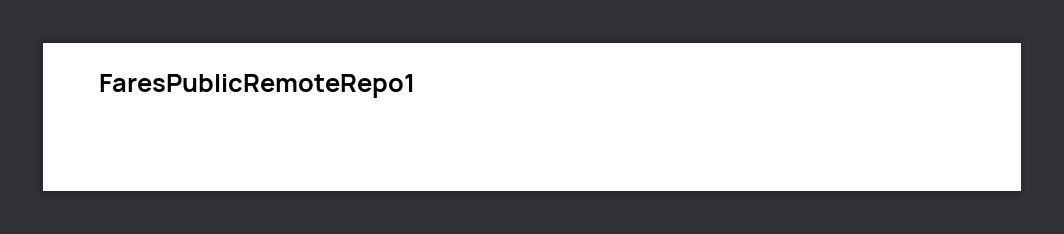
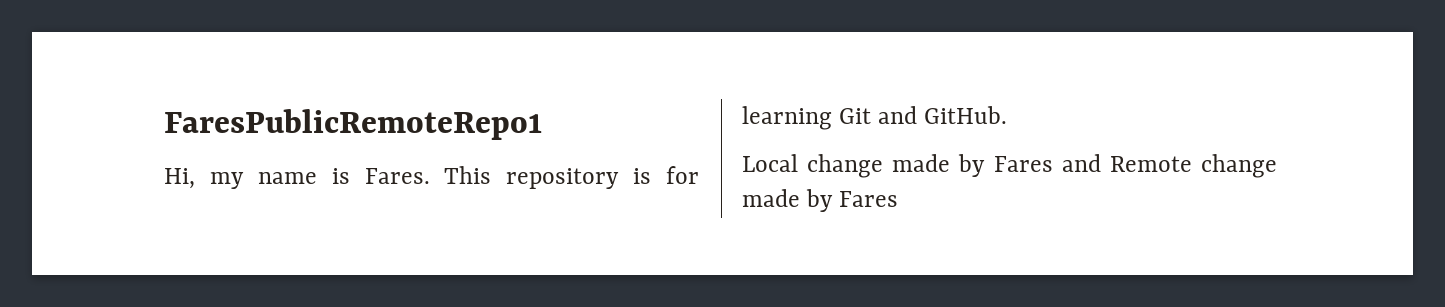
(415, 86) none -> [164,166,699,189] [742,106,1008,130] [742,154,1277,178] [742,189,899,212] // Hi, my name is Fares. This repository is for learning Git and GitHub. // Local change made by Fares and Remote change made by Fares

